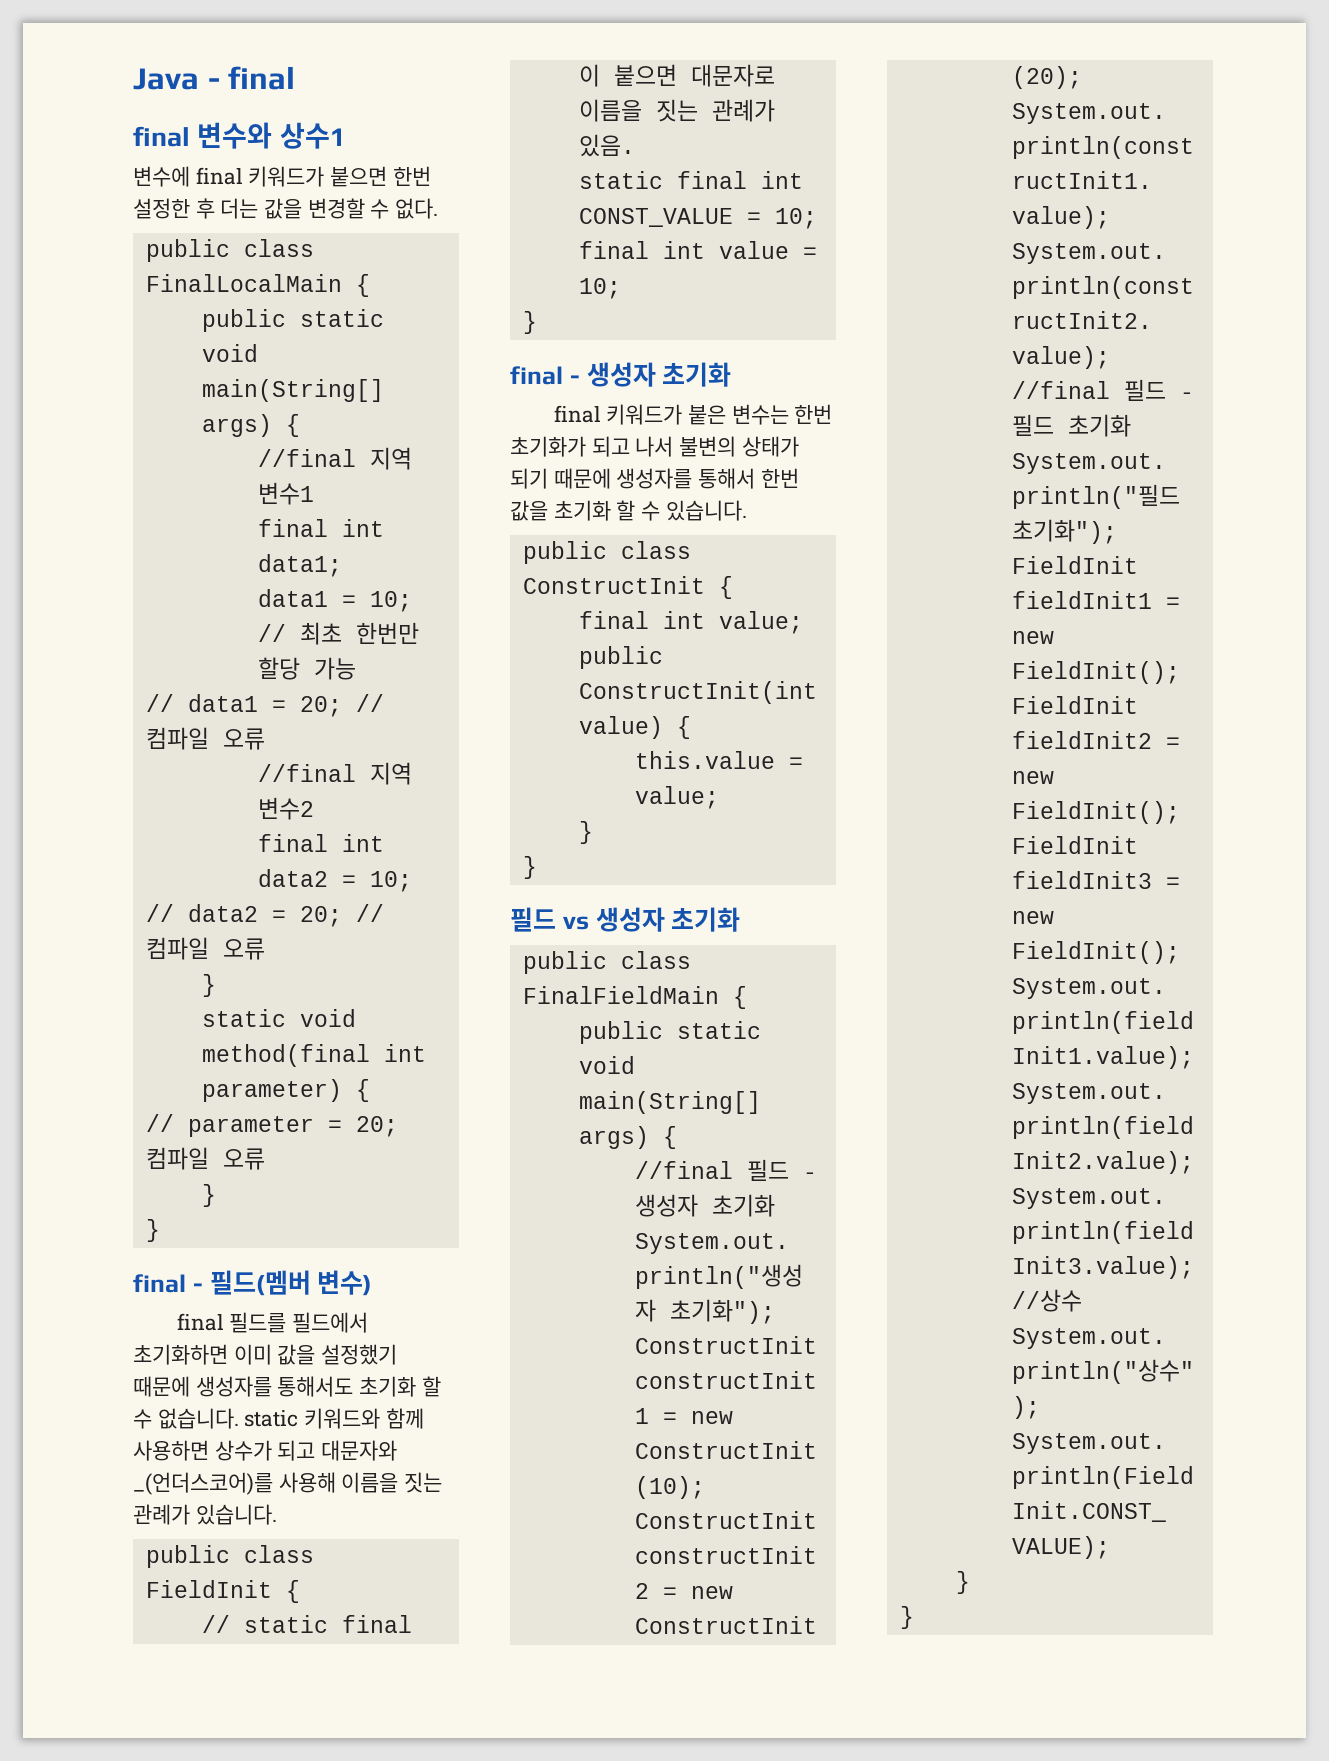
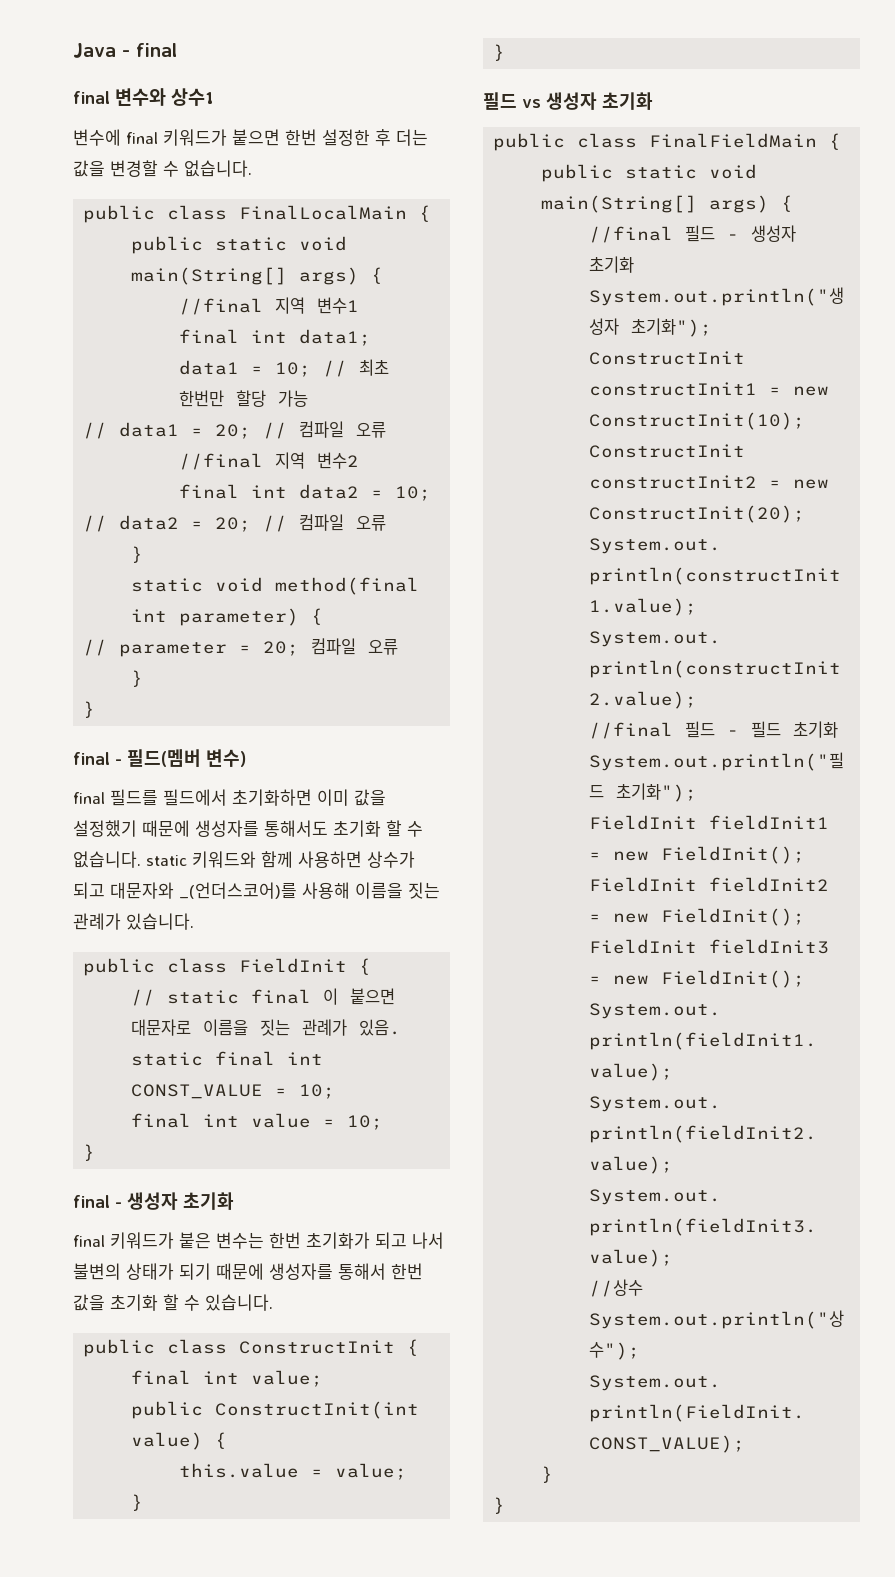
[395,198,439,219] 없다. -> [184,160,252,177] 없습니다.

